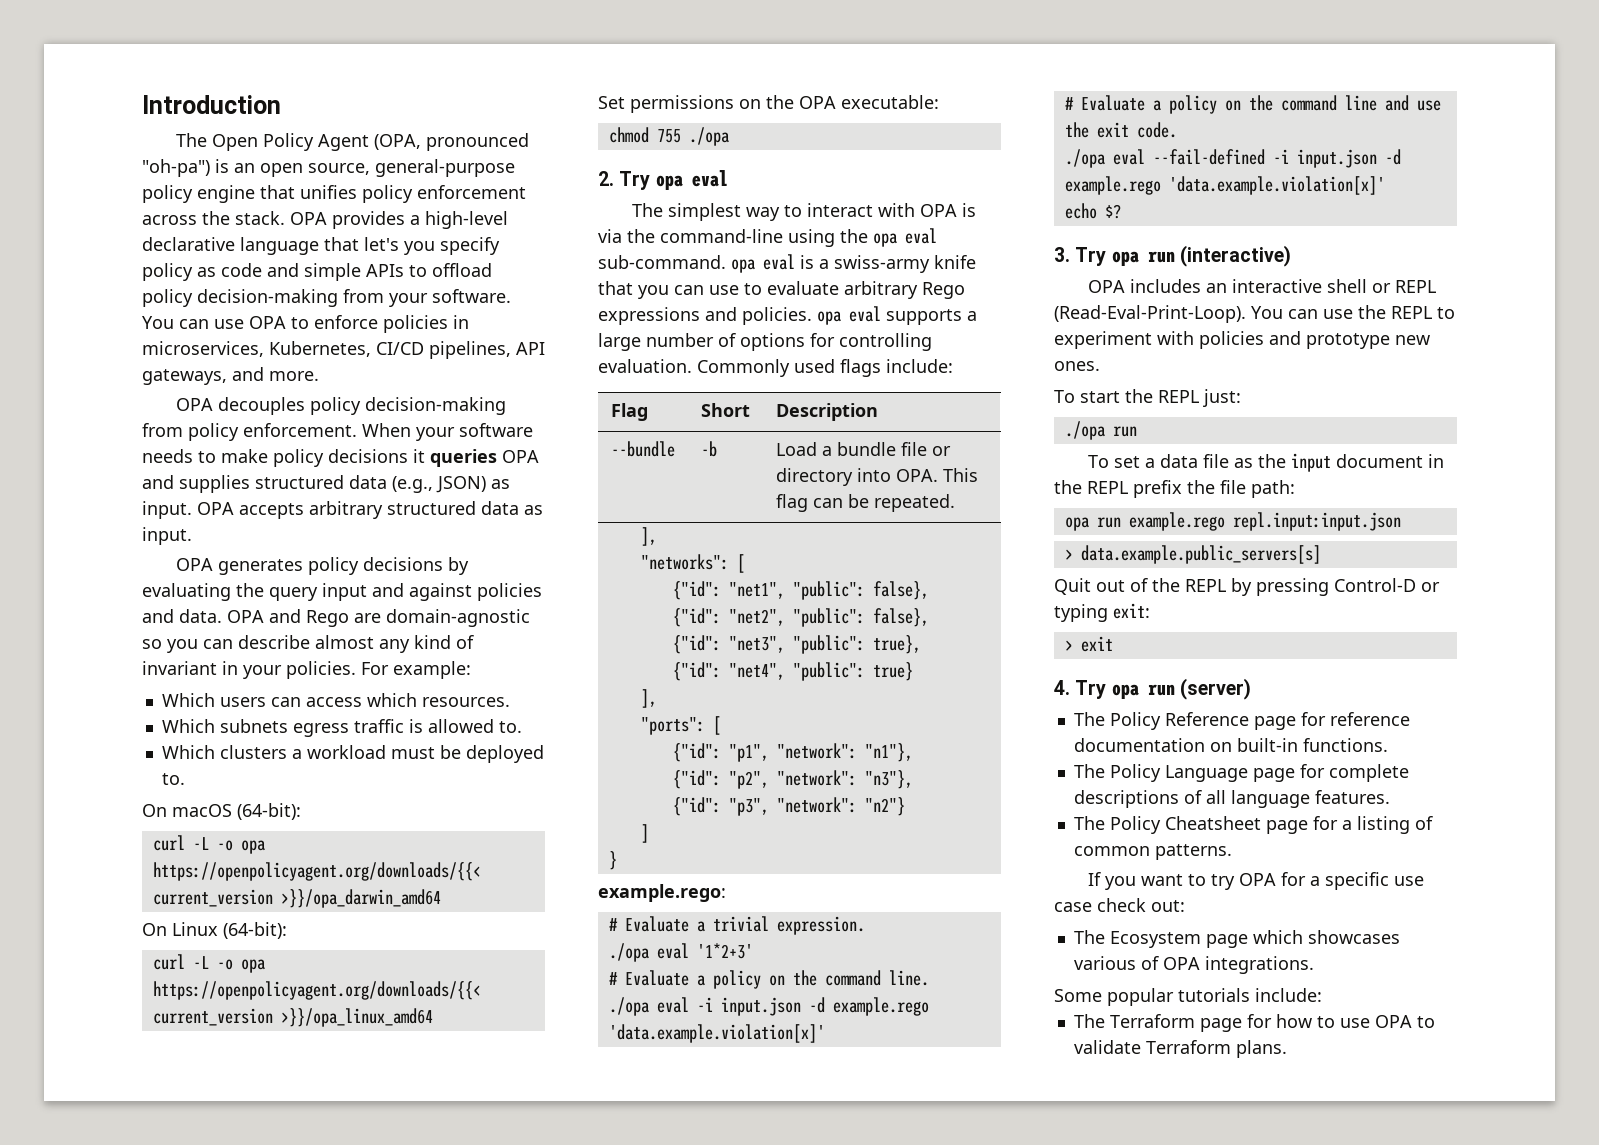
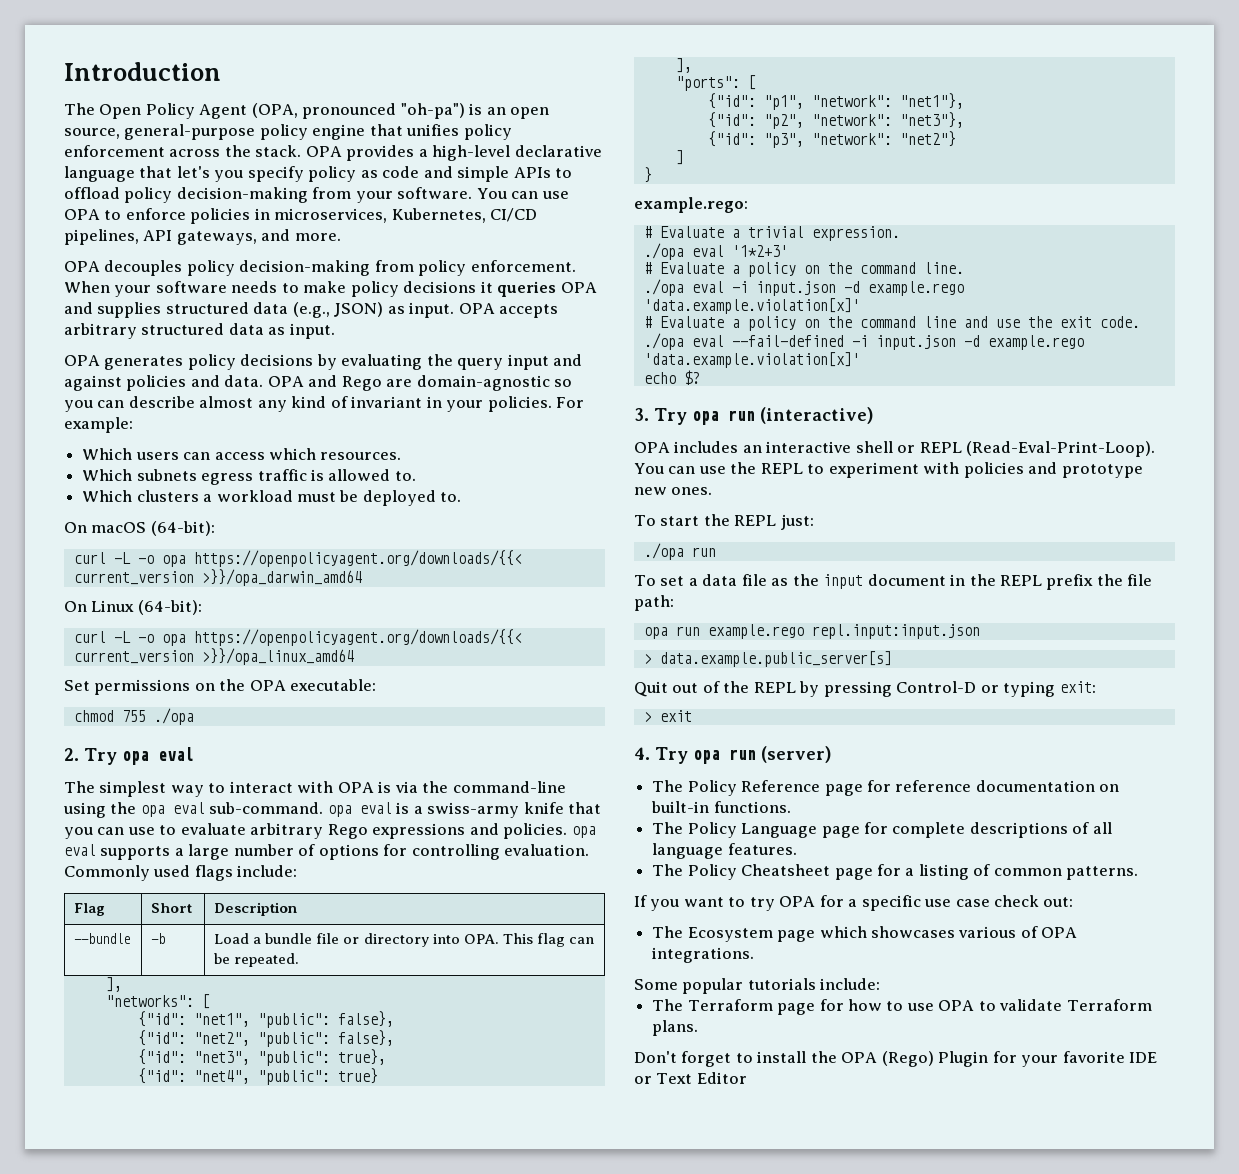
[864,743,913,762] "n1"}, -> [899,93,964,109] "net1"},
[864,770,913,789] "n3"}, -> [899,112,964,128] "net3"},
[864,797,905,816] "n2"} -> [899,131,956,147] "net2"}
[1080,545,1321,564] data.example.public_servers[s] -> [659,651,892,667] data.example.public_server[s]
(1287, 1049) none -> [634,1051,1158,1067] [634,1072,747,1084] // Don't forget to install the OPA (Rego) Plugin for your favorite IDE or Text Editor

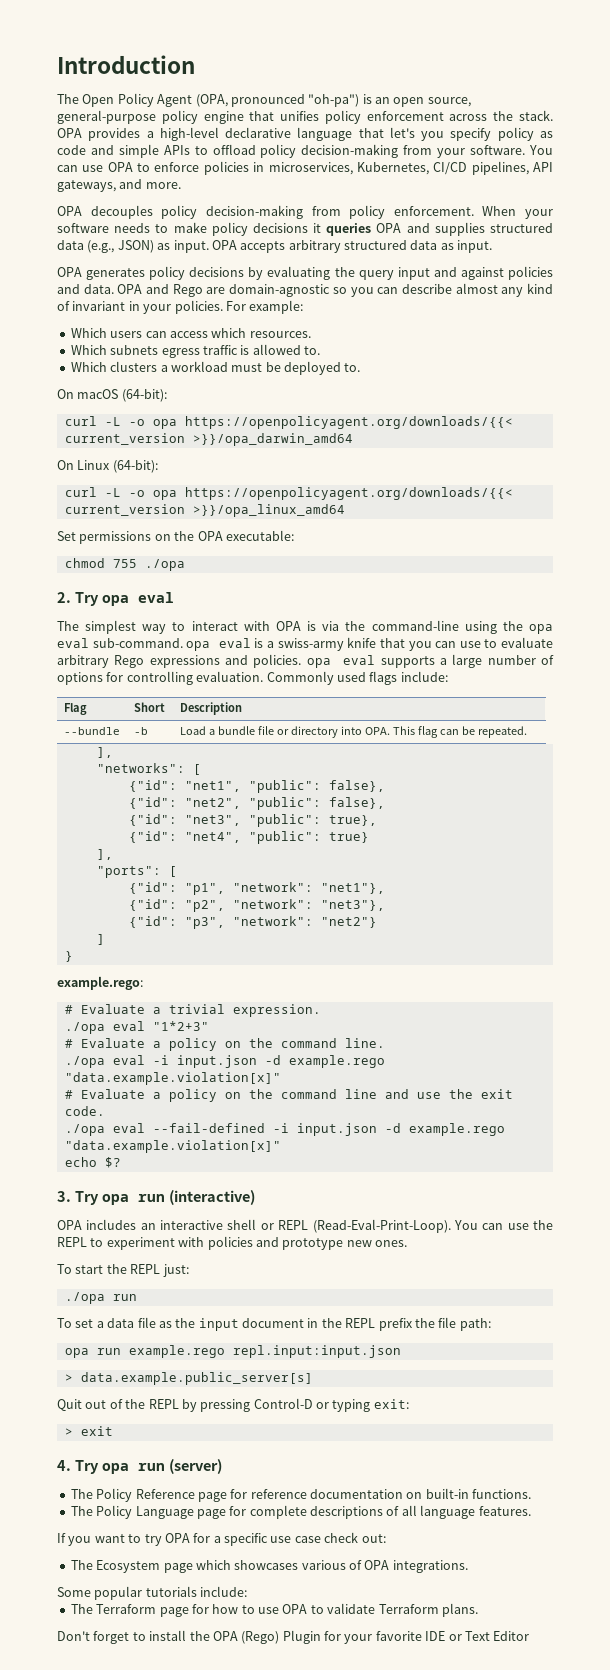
[731,245,788,257] '1*2+3' -> [152,1021,209,1031] "1*2+3"
[643,298,860,314] 'data.example.violation[x]' -> [64,1072,281,1085] "data.example.violation[x]"
[643,352,860,368] 'data.example.violation[x]' -> [64,1140,281,1153] "data.example.violation[x]"
[652,864,1139,880] // The Policy Cheatsheet page for a listing of common patterns. -> (531, 1511) none

